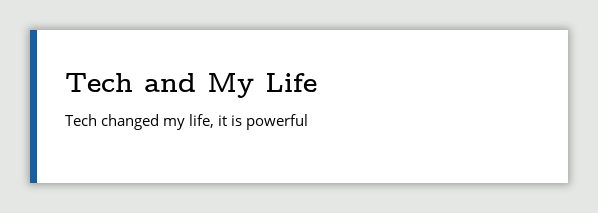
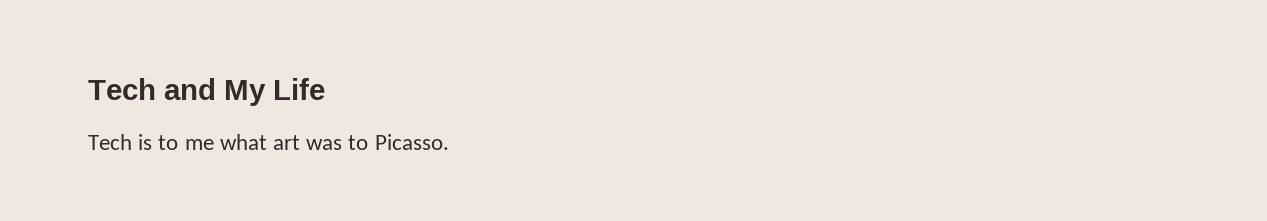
[101,114,309,130] changed my life, it is powerful -> [138,134,449,150] is to me what art was to Picasso.

